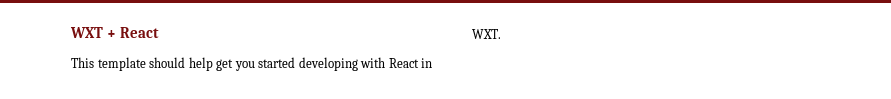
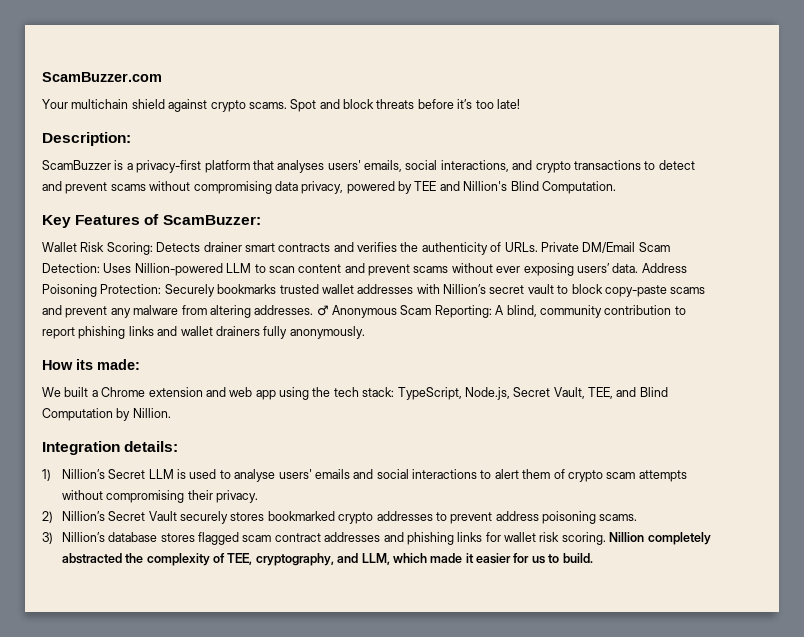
[70,27,160,38] [71,57,433,71] [472,29,501,39] WXT + React // This template should help get you started developing with React in WXT. -> [42,72,162,82] [42,99,520,112] [42,132,131,146] [42,160,695,173] [42,181,616,194] [42,214,261,228] [42,242,670,255] [42,263,687,276] [42,284,706,297] [42,305,686,318] [42,326,365,339] [42,359,140,370] [42,387,668,400] [42,408,171,421] [42,441,179,455] [42,469,687,482] [61,490,259,503] [42,511,638,524] [42,532,711,545] [61,553,593,566] ScamBuzzer.com // Your multichain shield against crypto scams. Spot and block threats before it’s too late! // Description: // ScamBuzzer is a privacy-first platform that analyses users' emails, social interactions, and crypto transactions to detect and prevent scams without compromising data privacy, powered by TEE and Nillion's Blind Computation. // Key Features of ScamBuzzer: // Wallet Risk Scoring: Detects drainer smart contracts and verifies the authenticity of URLs. Private DM/Email Scam Detection: Uses Nillion-powered LLM to scan content and prevent scams without ever exposing users’ data. Address Poisoning Protection: Securely bookmarks trusted wallet addresses with Nillion’s secret vault to block copy-paste scams and prevent any malware from altering addresses. ♂ Anonymous Scam Reporting: A blind, community contribution to report phishing links and wallet drainers fully anonymously. // How its made: // We built a Chrome extension and web app using the tech stack: TypeScript, Node.js, Secret Vault, TEE, and Blind Computation by Nillion. // Integration details: // 1) Nillion’s Secret LLM is used to analyse users' emails and social interactions to alert them of crypto scam attempts without compromising their privacy. // 2) Nillion’s Secret Vault securely stores bookmarked crypto addresses to prevent address poisoning scams. // 3) Nillion’s database stores flagged scam contract addresses and phishing links for wallet risk scoring. Nillion completely abstracted the complexity of TEE, cryptography, and LLM, which made it easier for us to build.

